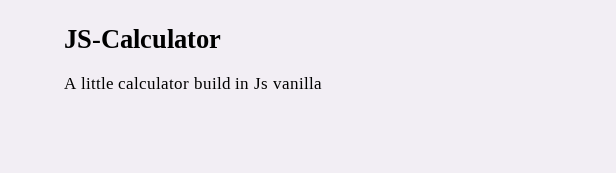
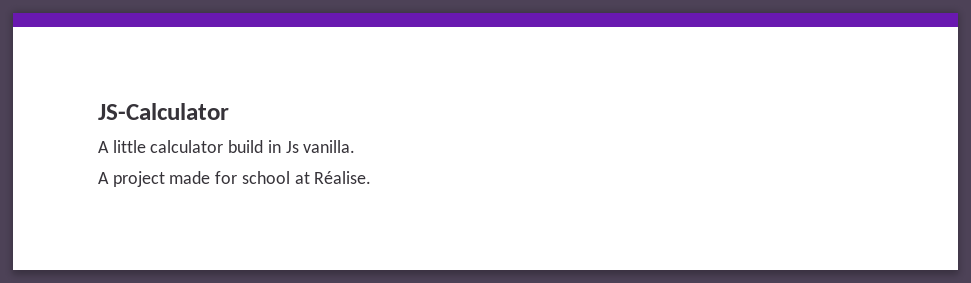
[272,77,322,89] vanilla -> [303,140,356,153] [98,171,372,187] vanilla. // A project made for school at Réalise.

